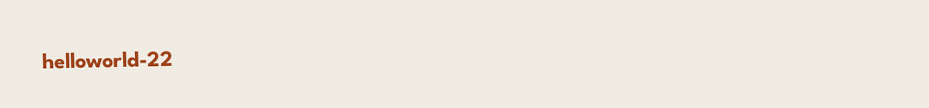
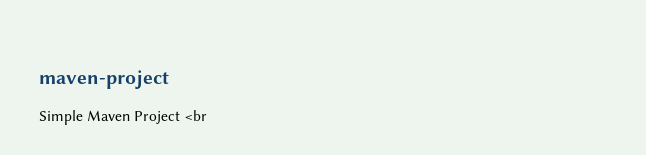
[41,49,174,70] helloworld-22 -> [39,70,169,89] [39,110,207,125] maven-project // Simple Maven Project <br

